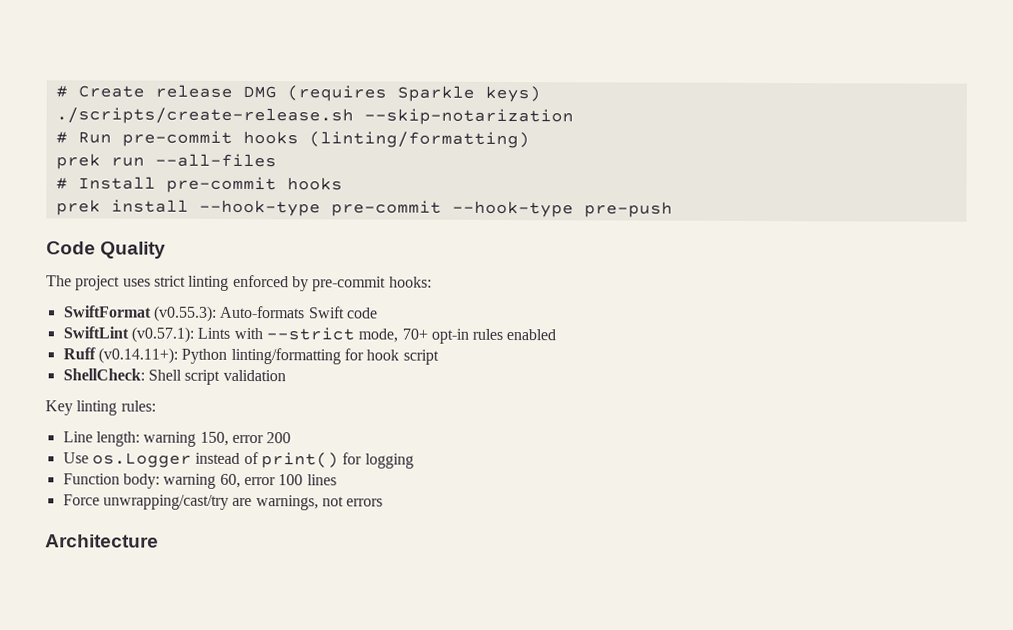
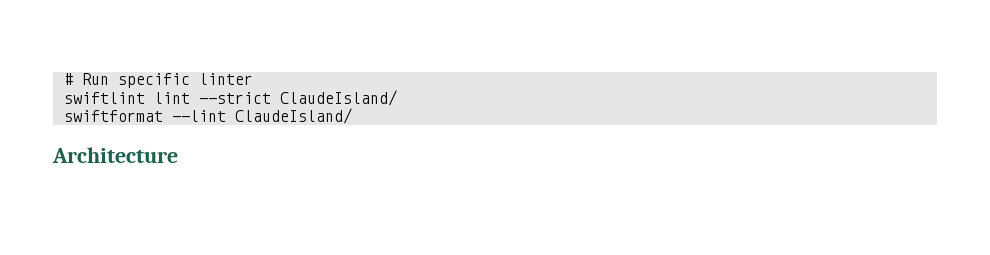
[55,84,541,103] [55,107,574,126] [55,130,530,149] [55,153,277,170] [55,176,343,194] [55,199,673,218] [46,241,167,259] [46,274,432,292] [62,305,378,322] [62,326,557,344] [62,347,439,365] [62,368,286,385] [45,400,156,416] [62,431,292,447] [62,451,414,469] [62,473,337,489] [62,494,384,511] # Create release DMG (requires Sparkle keys) // ./scripts/create-release.sh --skip-notarization // # Run pre-commit hooks (linting/formatting) // prek run --all-files // # Install pre-commit hooks // prek install --hook-type pre-commit --hook-type pre-push // Code Quality // The project uses strict linting enforced by pre-commit hooks: // SwiftFormat (v0.55.3): Auto-formats Swift code // SwiftLint (v0.57.1): Lints with --strict mode, 70+ opt-in rules enabled // Ruff (v0.14.11+): Python linting/formatting for hook script // ShellCheck: Shell script validation // Key linting rules: // Line length: warning 150, error 200 // Use os.Logger instead of print() for logging // Function body: warning 60, error 100 lines // Force unwrapping/cast/try are warnings, not errors -> [63,73,253,88] [63,90,397,106] [63,108,352,124] # Run specific linter // swiftlint lint --strict ClaudeIsland/ // swiftformat --lint ClaudeIsland/

